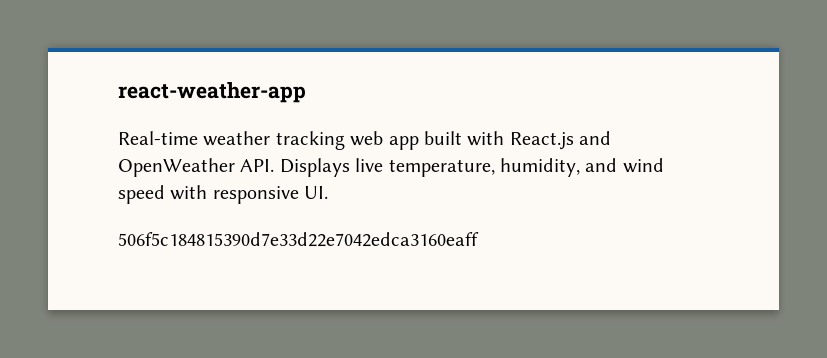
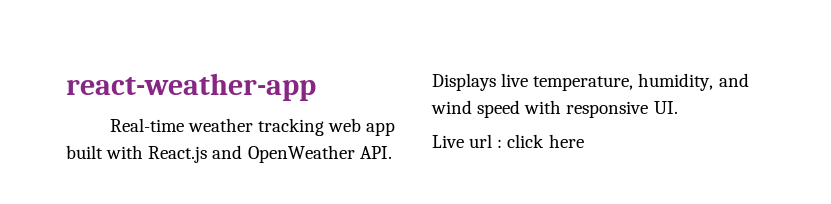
[118,232,479,247] 506f5c184815390d7e33d22e7042edca3160eaff -> [432,134,584,148] Live url : click here

